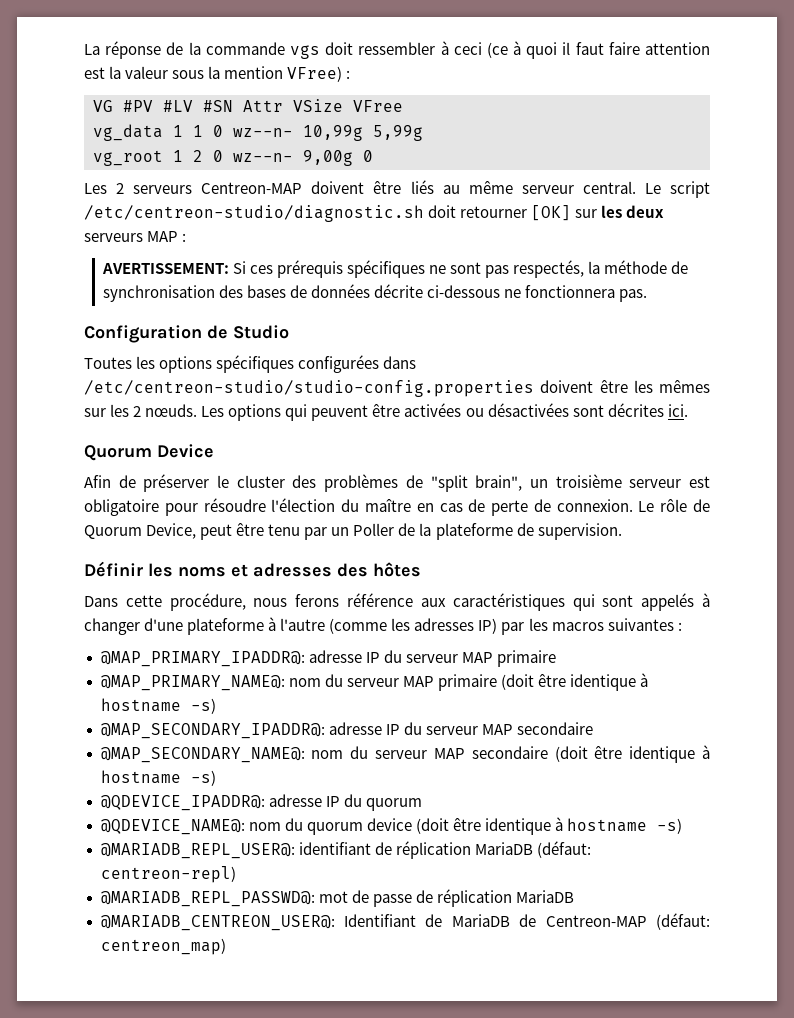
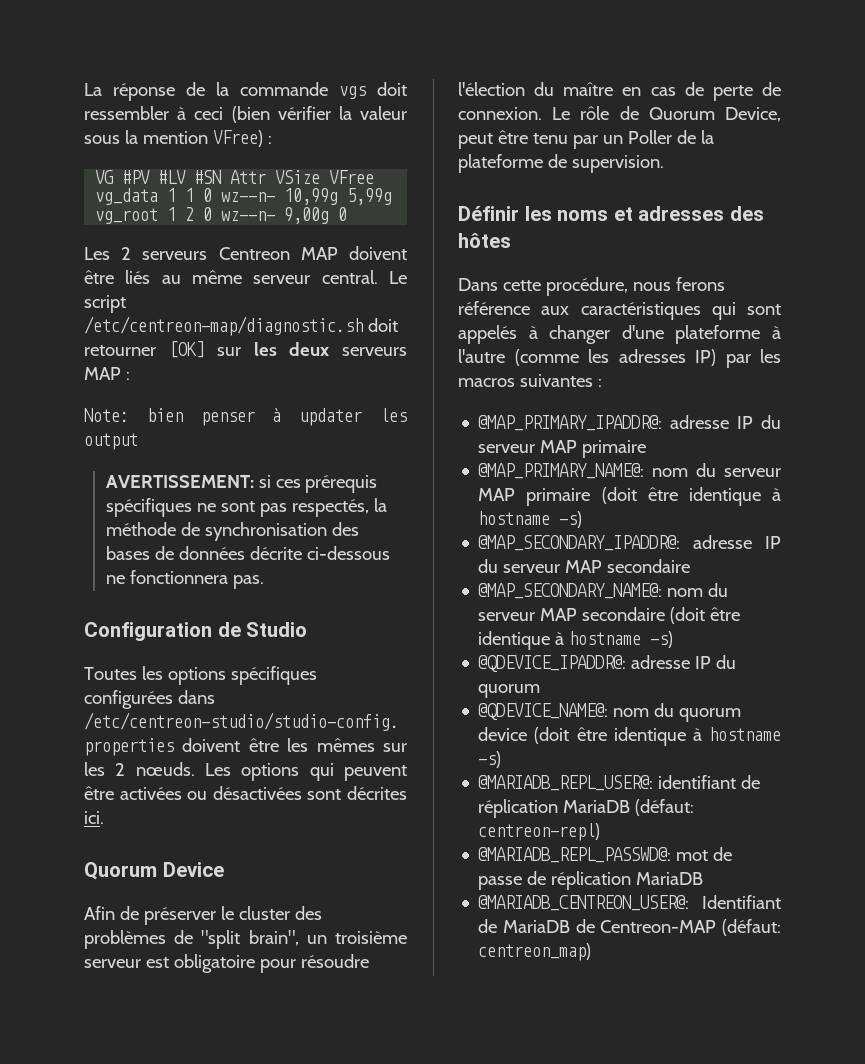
[486,41,710,59] [84,67,105,79] (ce à quoi il faut faire attention est -> [231,106,331,123] (bien vérifier
[201,182,303,194] Centreon-MAP -> [218,247,338,260] Centreon MAP
[84,205,424,222] /etc/centreon-studio/diagnostic.sh -> [84,316,363,336] /etc/centreon-map/diagnostic.sh
(187, 237) none -> [84,408,408,426] [84,433,138,450] // Note: bien penser à updater les output
[232,261,246,274] Si -> [258,475,271,488] si

